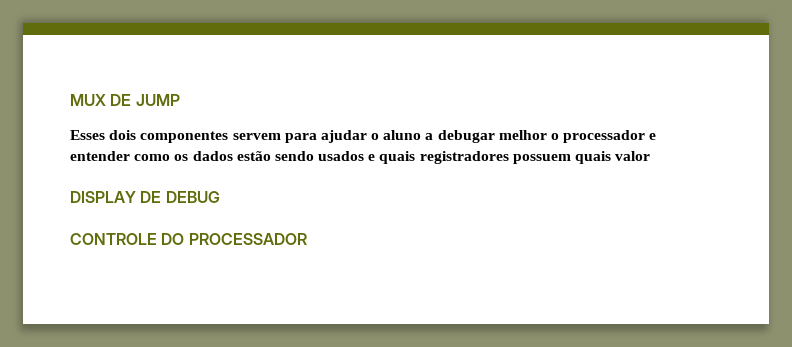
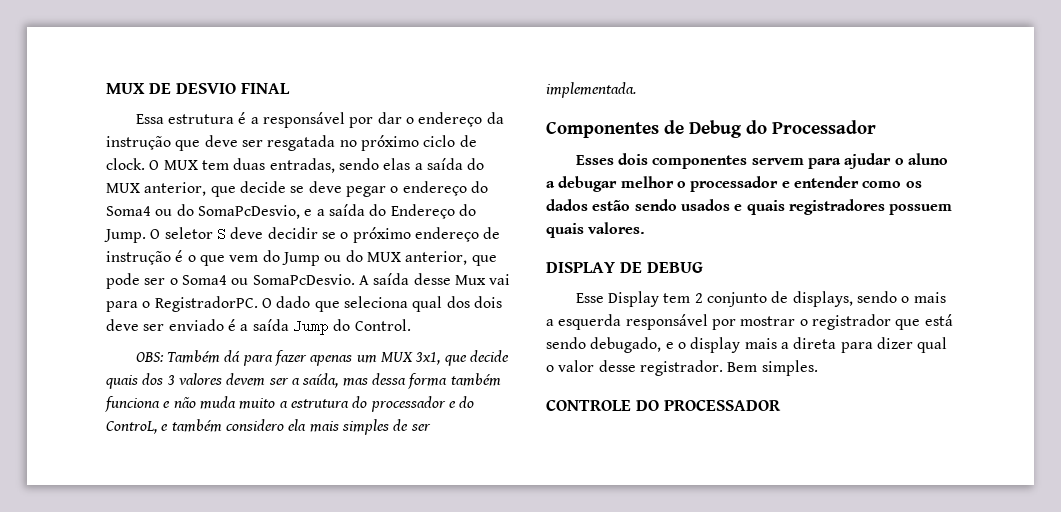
[135,94,180,106] JUMP -> [176,83,290,94] [135,112,504,128] [106,135,477,151] [106,158,485,173] [106,181,488,197] [106,204,476,219] [104,227,501,243] [106,250,497,266] [106,273,511,289] [106,296,502,312] [106,319,411,335] [135,350,510,366] [106,373,501,389] [105,396,475,412] [106,419,431,435] [546,82,636,98] [546,120,876,138] DESVIO FINAL // Essa estrutura é a responsável por dar o endereço da instrução que deve ser resgatada no próximo ciclo de clock. O MUX tem duas entradas, sendo elas a saída do MUX anterior, que decide se deve pegar o endereço do Soma4 ou do SomaPcDesvio, e a saída do Endereço do Jump. O seletor S deve decidir se o próximo endereço de instrução é o que vem do Jump ou do MUX anterior, que pode ser o Soma4 ou SomaPcDesvio. A saída desse Mux vai para o RegistradorPC. O dado que seleciona qual dos dois deve ser enviado é a saída Jump do Control. // OBS: Também dá para fazer apenas um MUX 3x1, que decide quais dos 3 valores devem ser a saída, mas dessa forma também funciona e não muda muito a estrutura do processador e do ControL, e também considero ela mais simples de ser implementada. // Componentes de Debug do Processador
[615,151,651,161] valor -> [588,222,646,234] valores.
(220, 197) none -> [575,291,946,307] [546,314,953,330] [546,337,948,353] [546,360,818,376] // Esse Display tem 2 conjunto de displays, sendo o mais a esquerda responsável por mostrar o registrador que está sendo debugado, e o display mais a direta para dizer qual o valor desse registrador. Bem simples.

